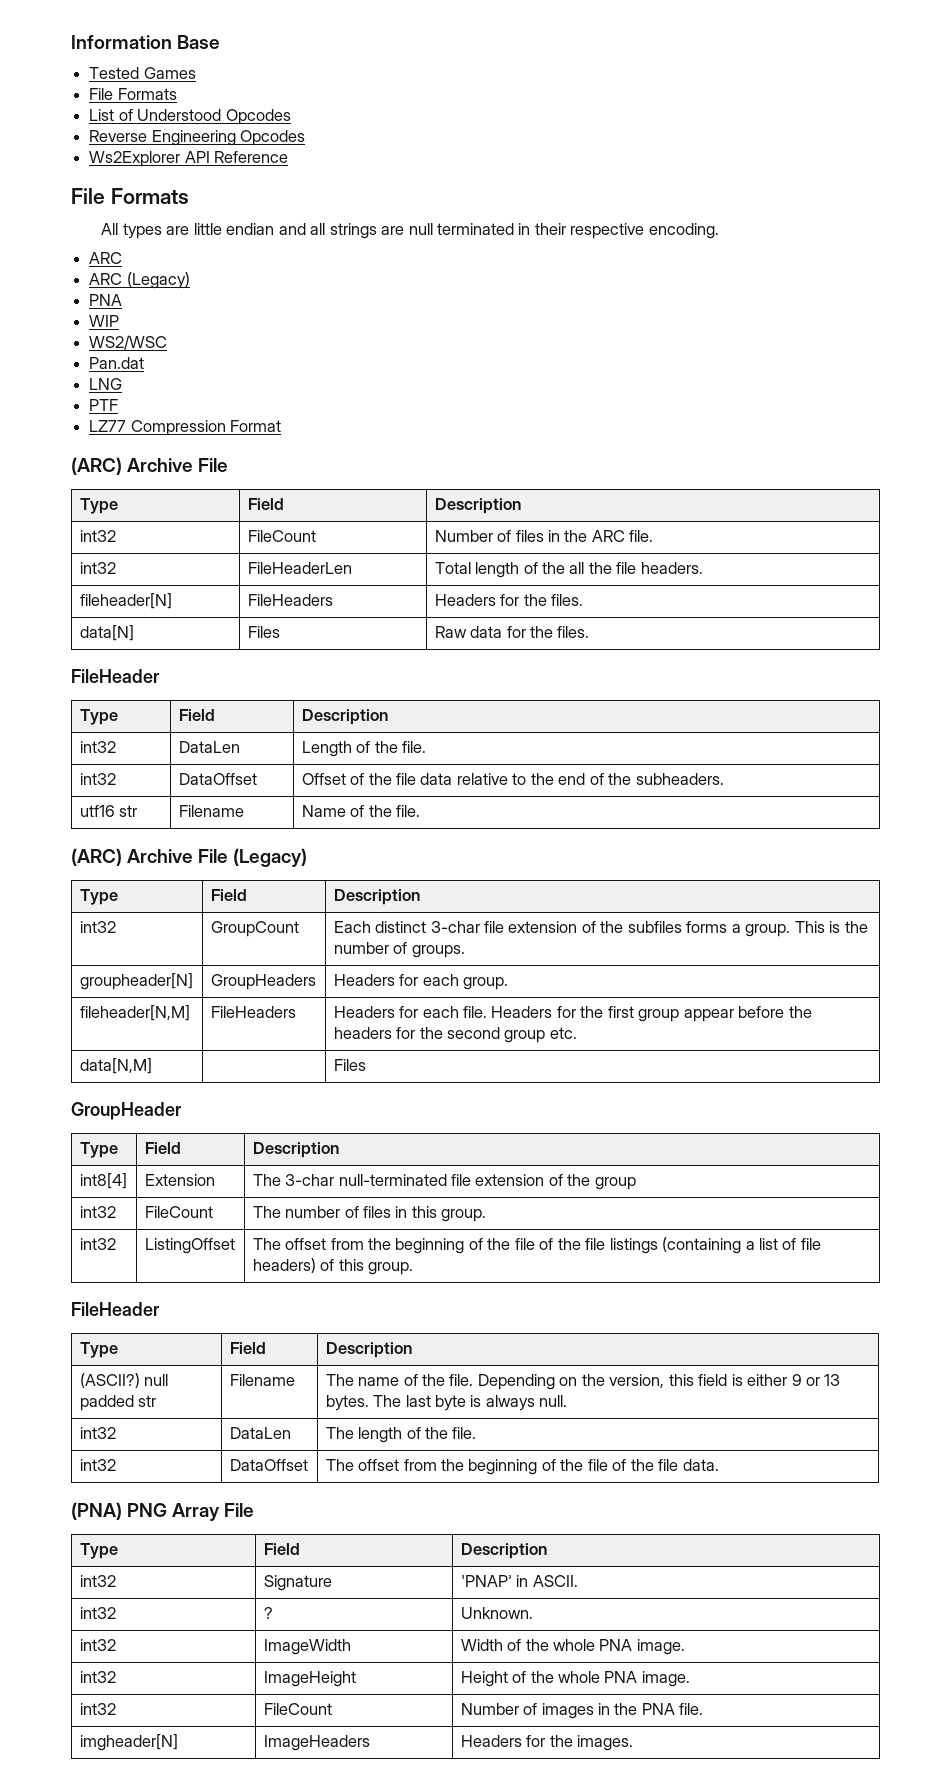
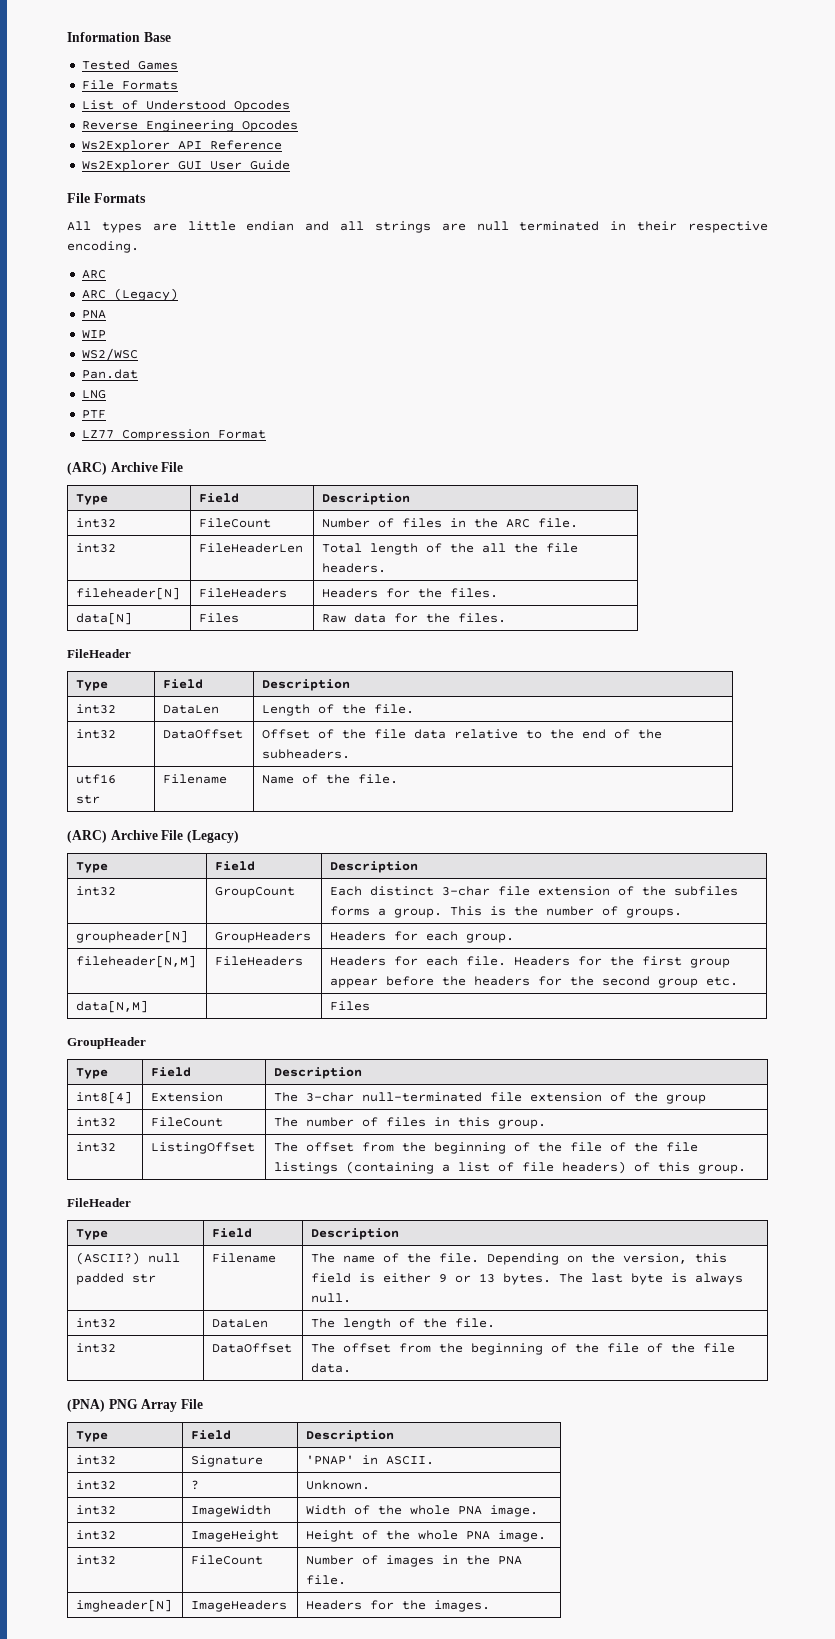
(289, 157) none -> [81,160,290,172] // Ws2Explorer GUI User Guide

